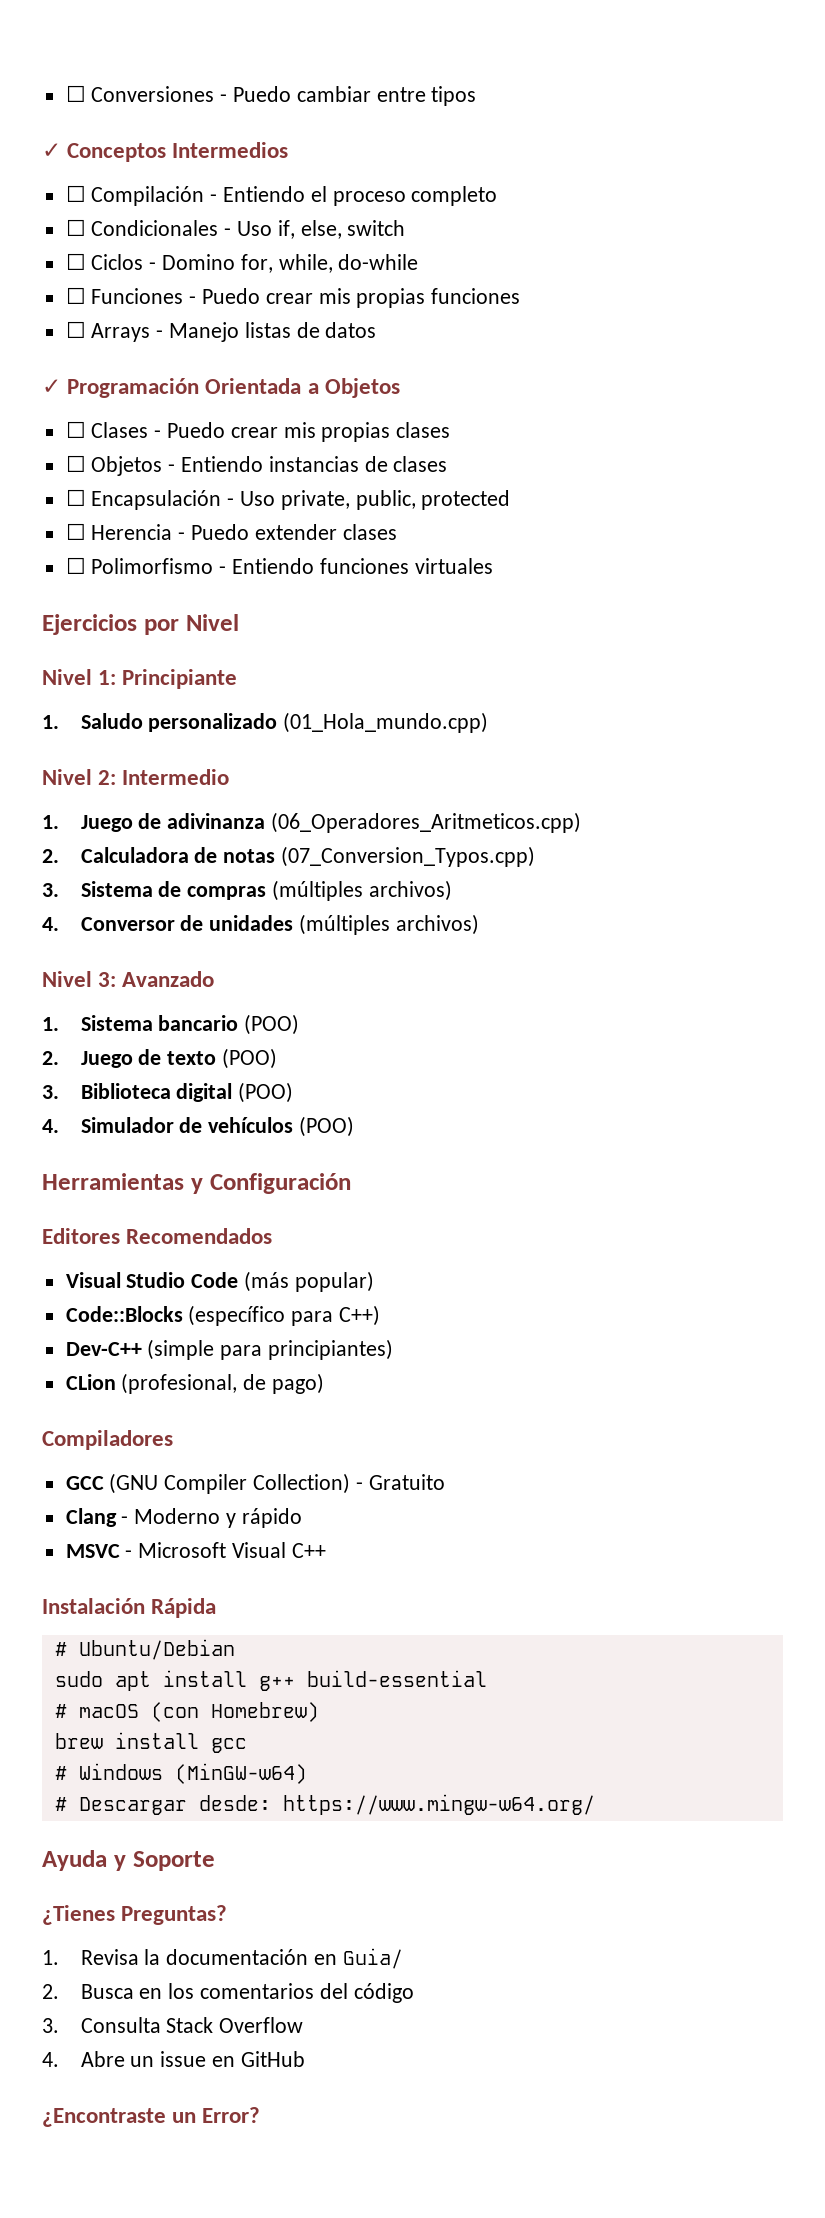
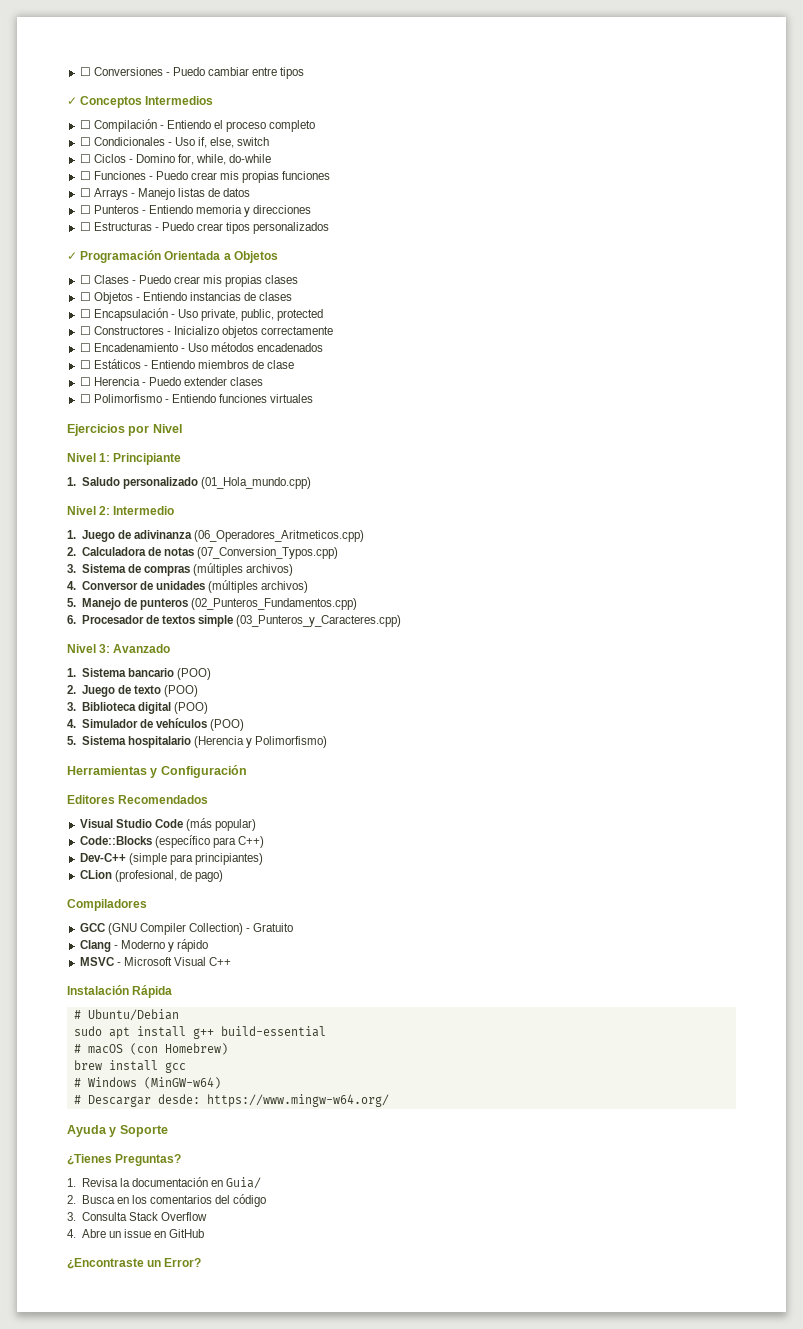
(377, 330) none -> [79,205,312,217] [79,222,330,234] // ☐ Punteros - Entiendo memoria y direcciones // ☐ Estructuras - Puedo crear tipos personalizados
(511, 500) none -> [79,326,334,338] [79,342,324,352] [79,359,295,369] // ☐ Constructores - Inicializo objetos correctamente // ☐ Encadenamiento - Uso métodos encadenados // ☐ Estáticos - Entiendo miembros de clase
(479, 924) none -> [67,598,358,610] [67,615,402,627] // 5. Manejo de punteros (02_Punteros_Fundamentos.cpp) // 6. Procesador de textos simple (03_Punteros_y_Caracteres.cpp)
(355, 1126) none -> [67,736,328,748] // 5. Sistema hospitalario (Herencia y Polimorfismo)

